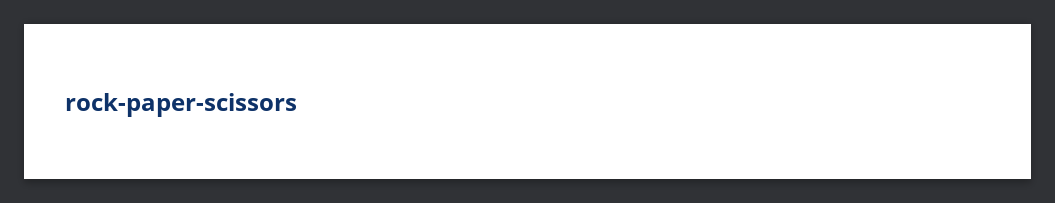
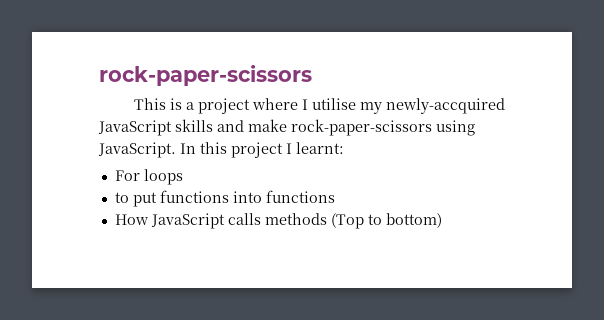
[65,93,297,117] rock-paper-scissors -> [99,65,312,86] [134,98,506,114] [98,119,475,136] [98,142,344,158] [114,169,183,185] [114,190,335,207] [114,213,442,229] rock-paper-scissors // This is a project where I utilise my newly-accquired JavaScript skills and make rock-paper-scissors using JavaScript. In this project I learnt: // For loops // to put functions into functions // How JavaScript calls methods (Top to bottom)

